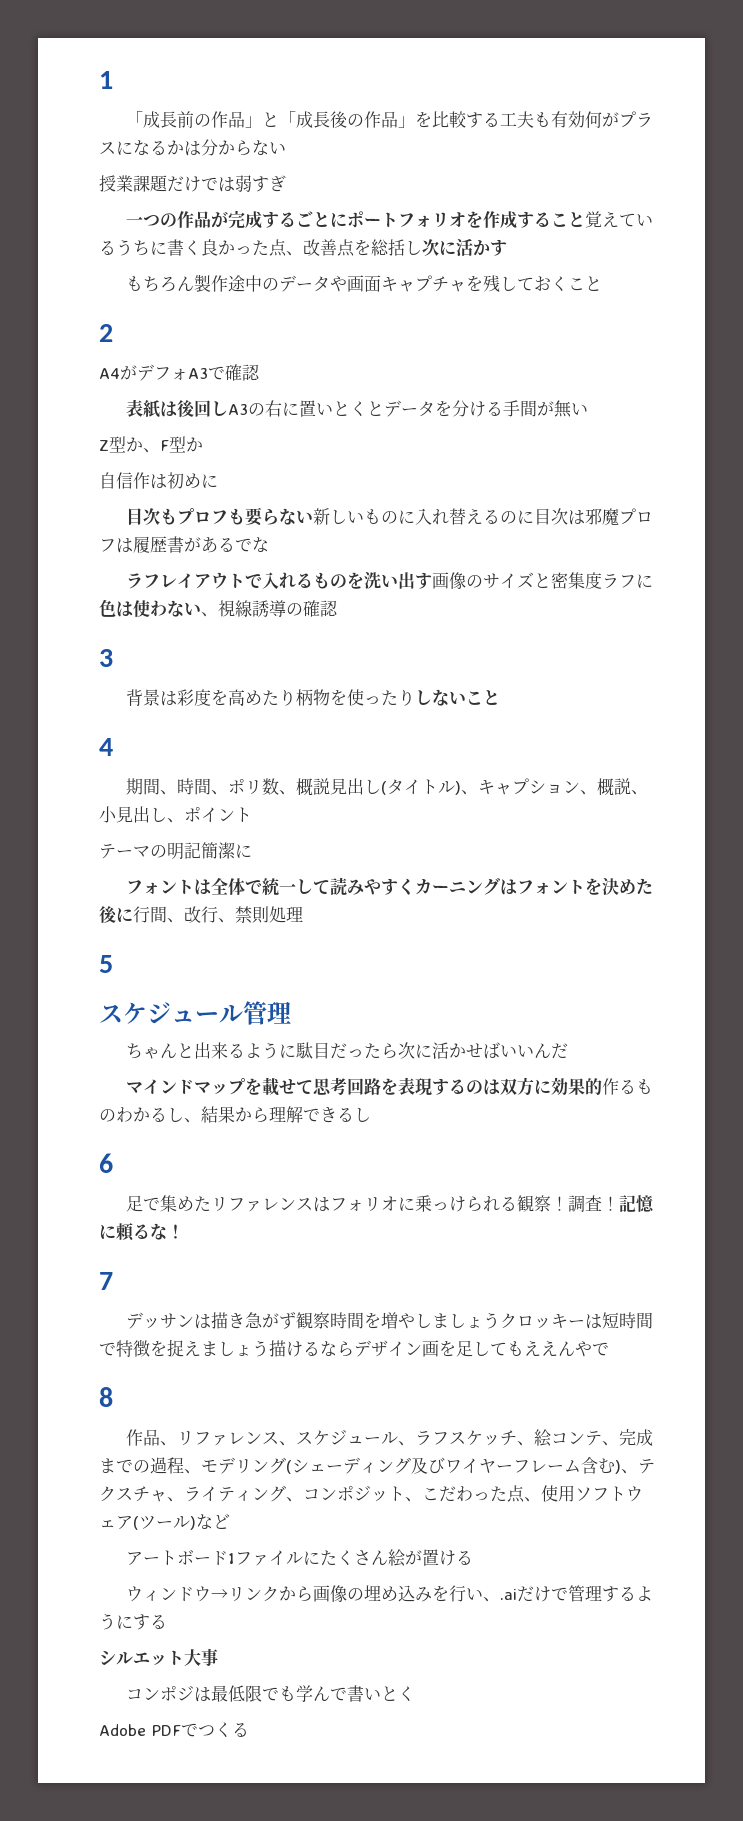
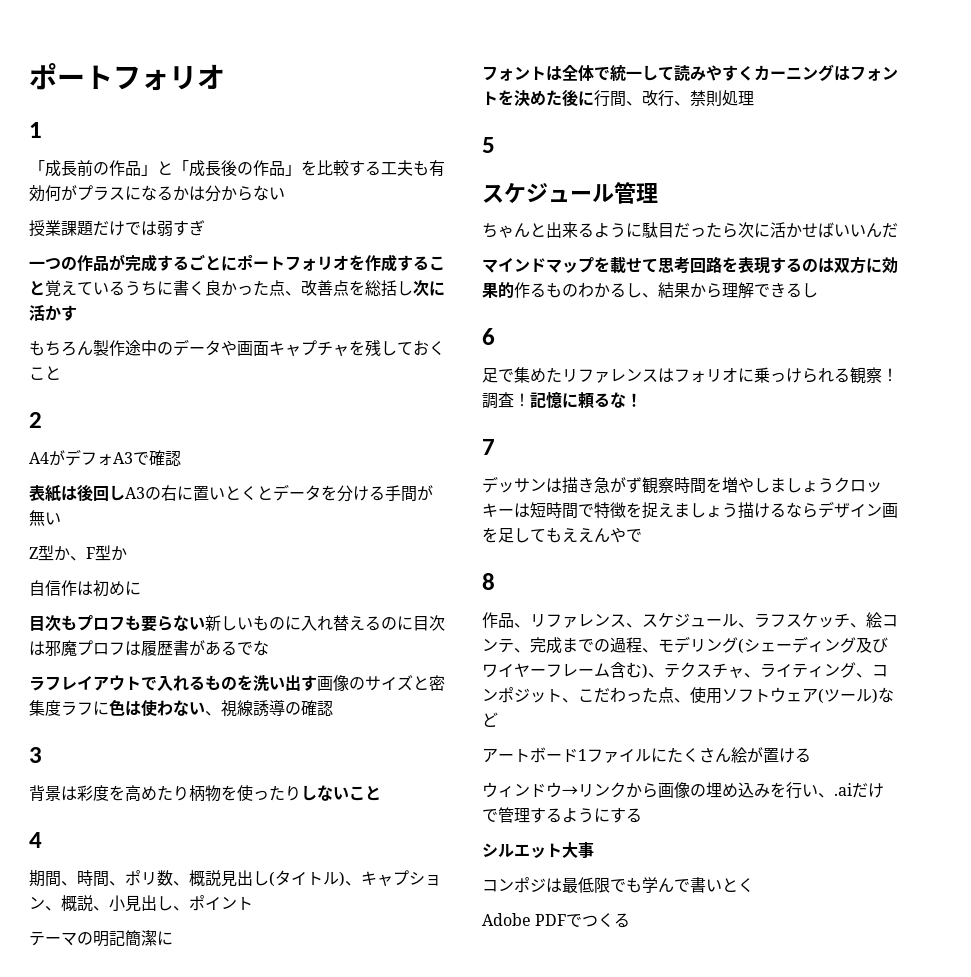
(99, 80) none -> [29,63,225,91] ポートフォリオ //

